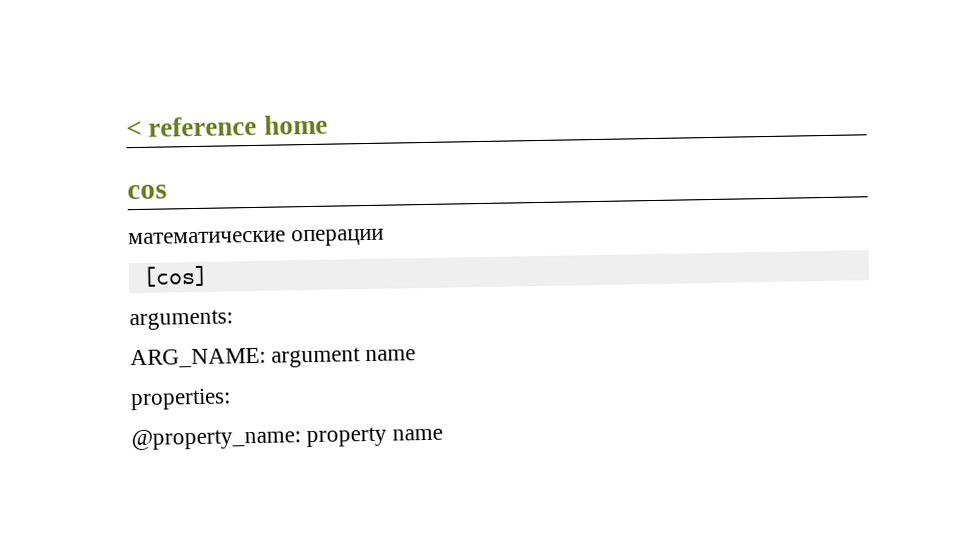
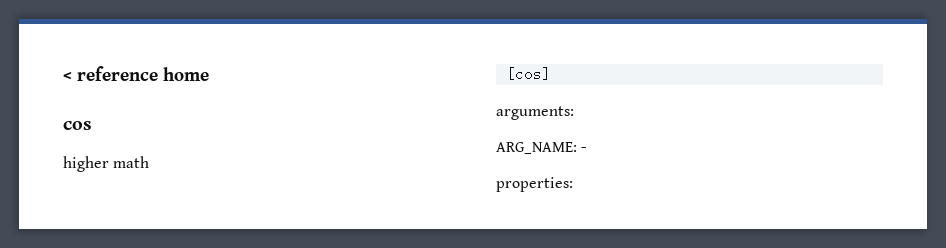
[128,228,385,247] математические операции -> [63,156,150,172] higher math
[271,347,417,368] argument name -> [581,147,588,152] -
[131,426,444,451] // @property_name: property name -> (573, 184) none

